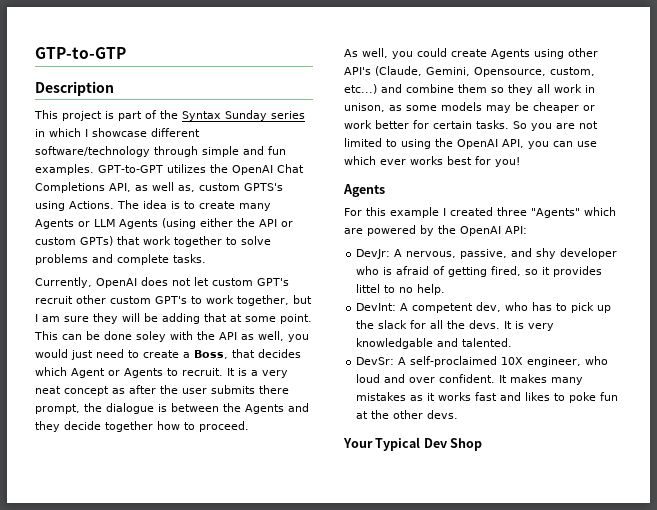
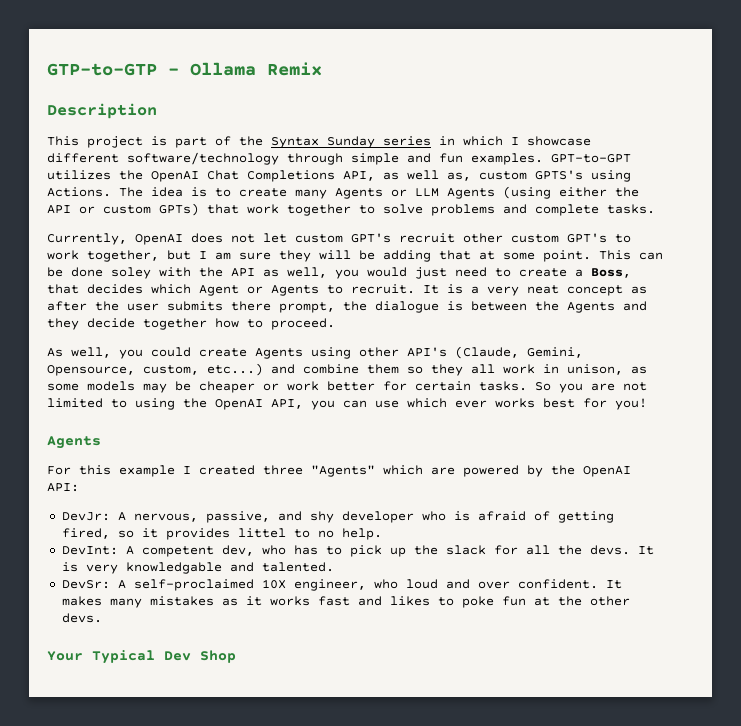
(126, 53) none -> [168,62,322,76] - Ollama Remix

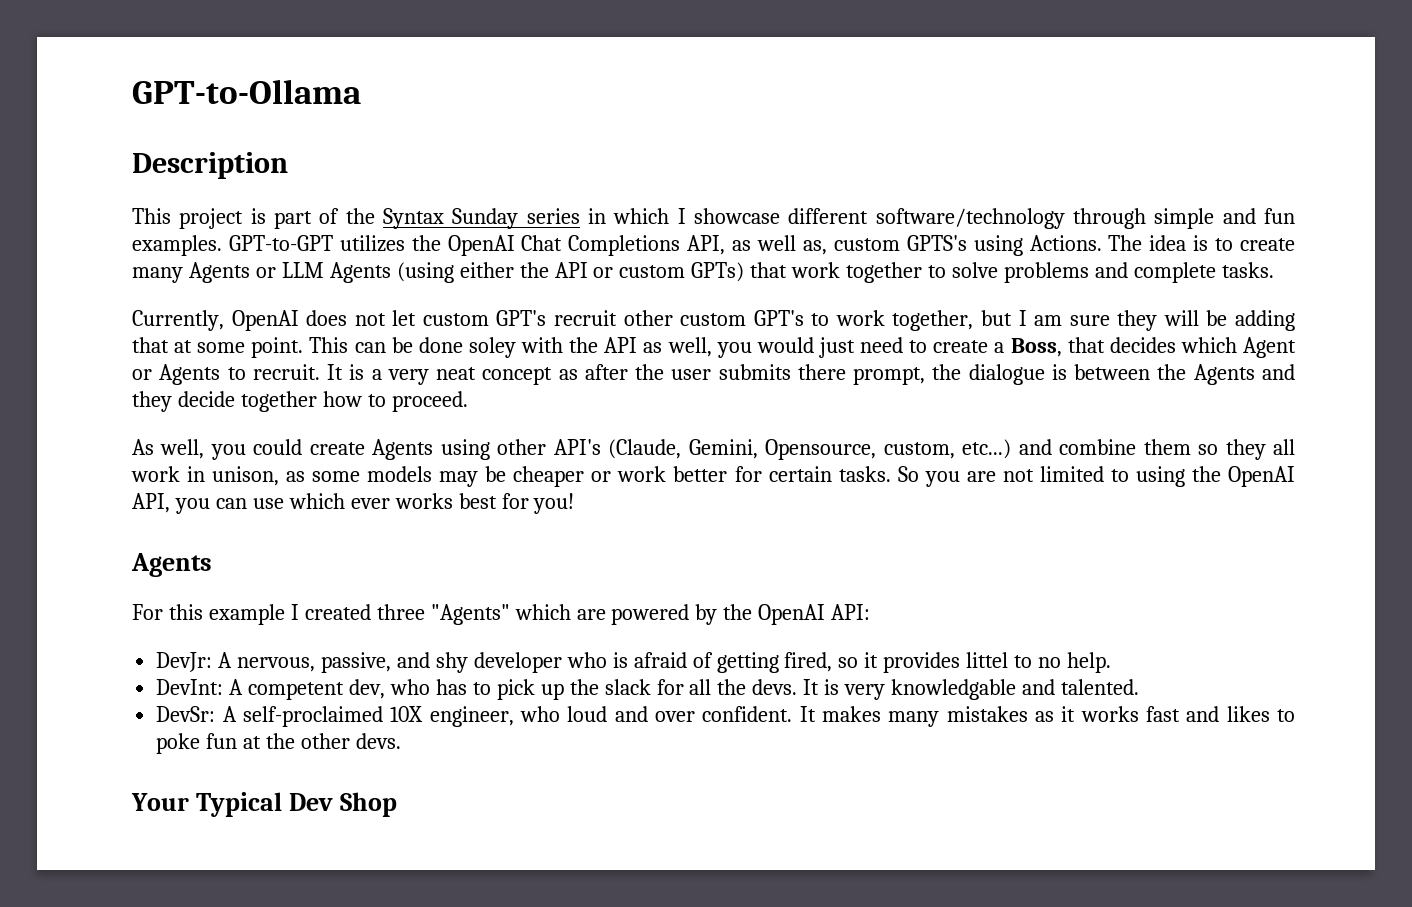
[47,62,322,76] GTP-to-GTP - Ollama Remix -> [132,79,361,104] GPT-to-Ollama

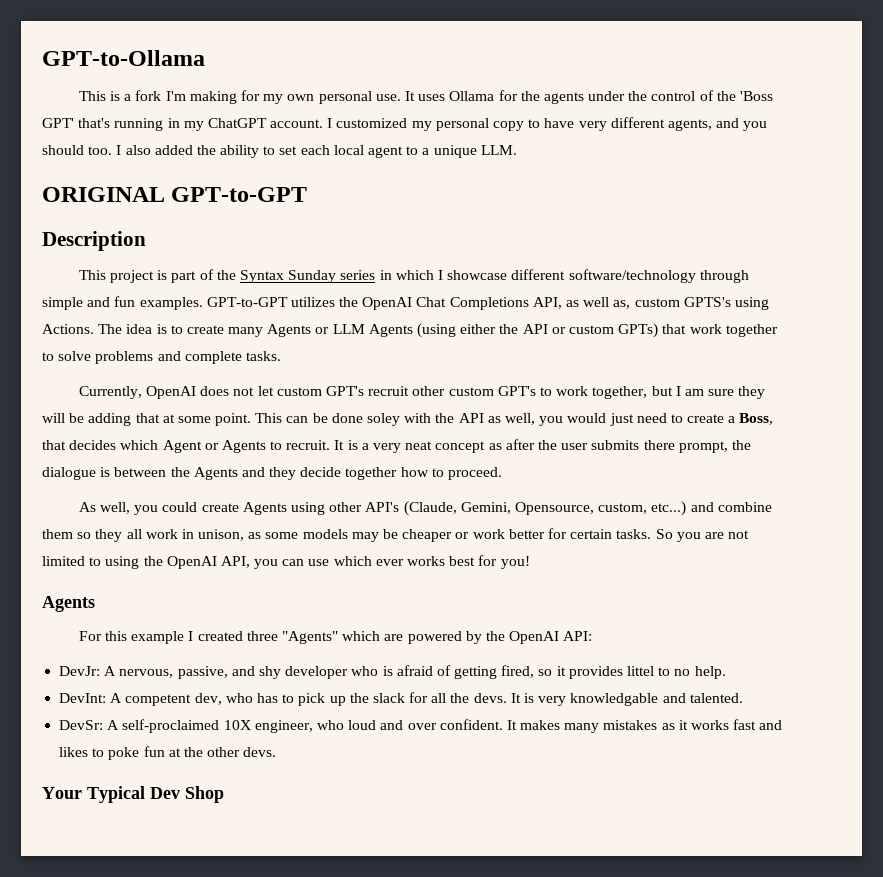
(361, 91) none -> [78,90,774,104] [42,117,768,131] [42,145,517,158] [42,187,308,202] // This is a fork I'm making for my own personal use. It uses Ollama for the agents under the control of the 'Boss GPT' that's running in my ChatGPT account. I customized my personal copy to have very different agents, and you should too. I also added the ability to set each local agent to a unique LLM. // ORIGINAL GPT-to-GPT

